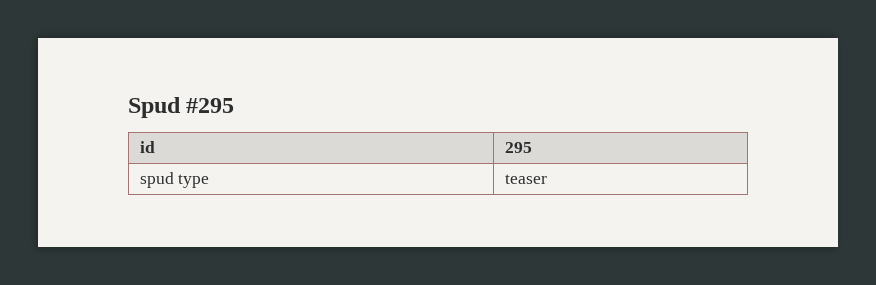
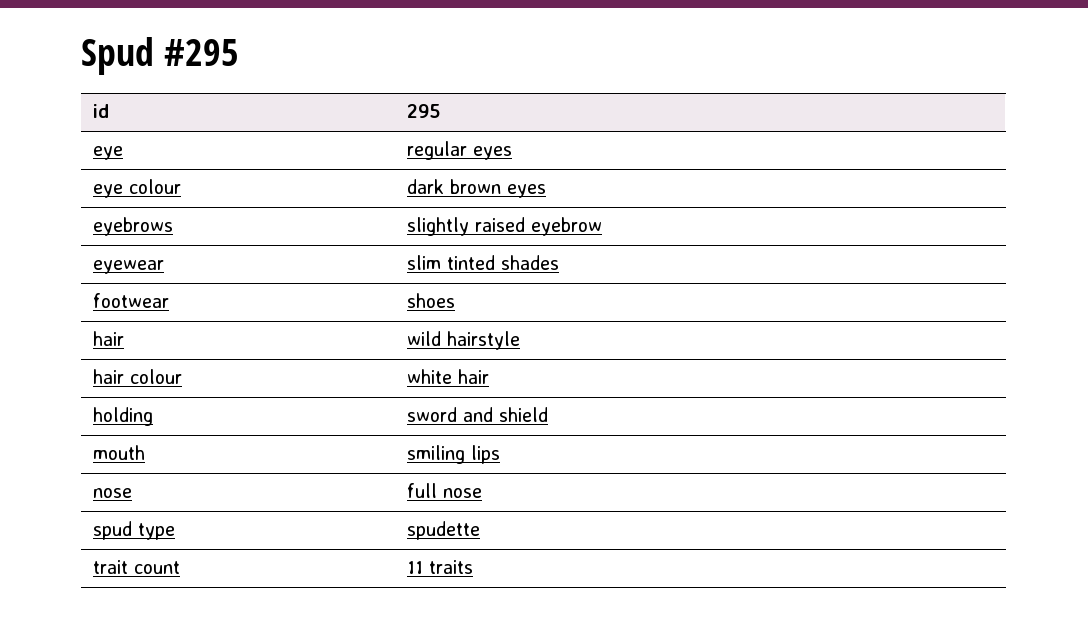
[139,172,210,188] [504,174,547,184] spud type | teaser -> [92,146,123,160] [406,141,512,160] [92,179,181,198] [406,179,546,198] [92,217,173,236] [406,217,602,236] [92,260,164,274] [406,255,559,270] [92,293,169,308] [406,293,455,308] [92,331,124,346] [406,331,520,350] [92,369,182,384] [406,369,489,384] [92,407,153,426] [406,407,548,422] [92,445,145,460] [406,445,500,464] [92,488,132,498] [406,483,482,498] [92,521,175,540] [406,521,480,540] [92,560,180,574] [406,560,473,574] eye | regular eyes // eye colour | dark brown eyes // eyebrows | slightly raised eyebrow // eyewear | slim tinted shades // footwear | shoes // hair | wild hairstyle // hair colour | white hair // holding | sword and shield // mouth | smiling lips // nose | full nose // spud type | spudette // trait count | 11 traits

